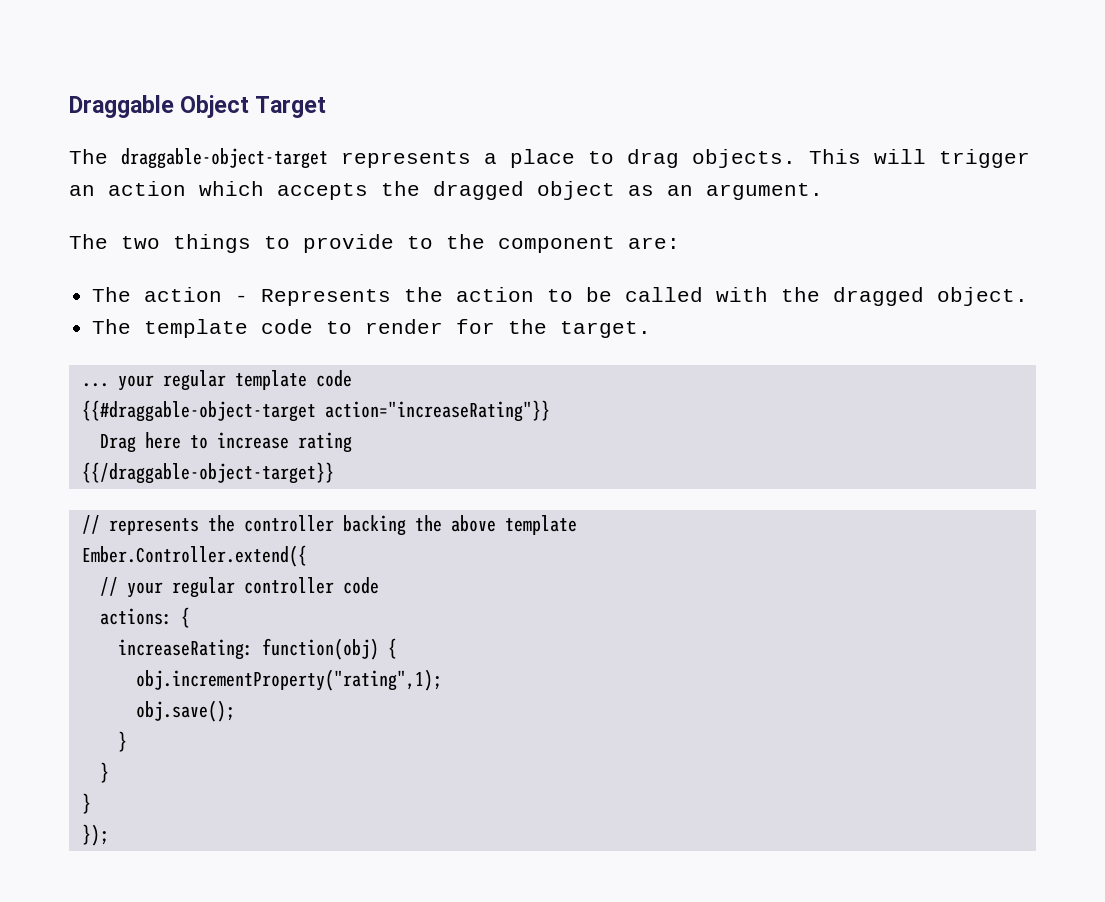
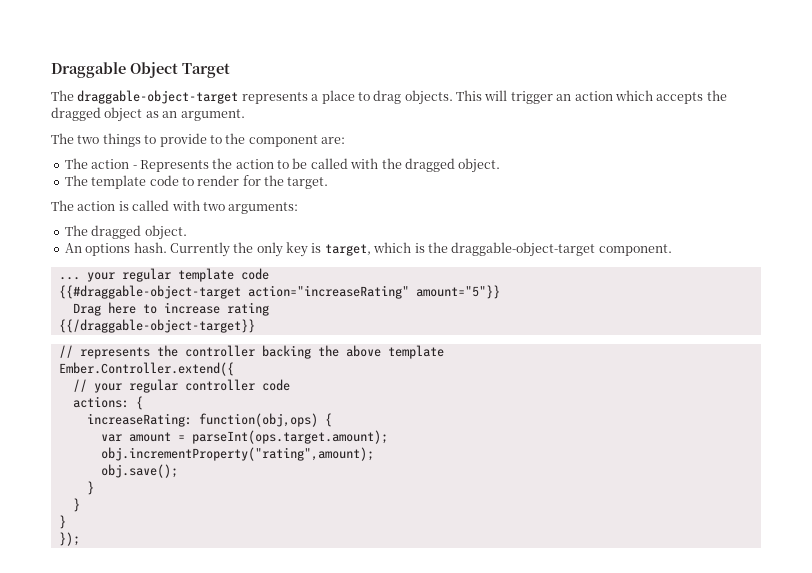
(652, 329) none -> [51,200,299,214] [64,225,187,240] [64,242,672,257] // The action is called with two arguments: // The dragged object. // An options hash. Currently the only key is target, which is the draggable-object-target component.
[324,400,550,422] action="increaseRating"}} -> [247,285,500,299] action="increaseRating" amount="5"}}
[261,638,397,660] [135,669,442,691] function(obj) { // obj.incrementProperty("rating",1); -> [198,413,332,427] [100,430,388,444] [100,447,374,461] function(obj,ops) { // var amount = parseInt(ops.target.amount); // obj.incrementProperty("rating",amount);

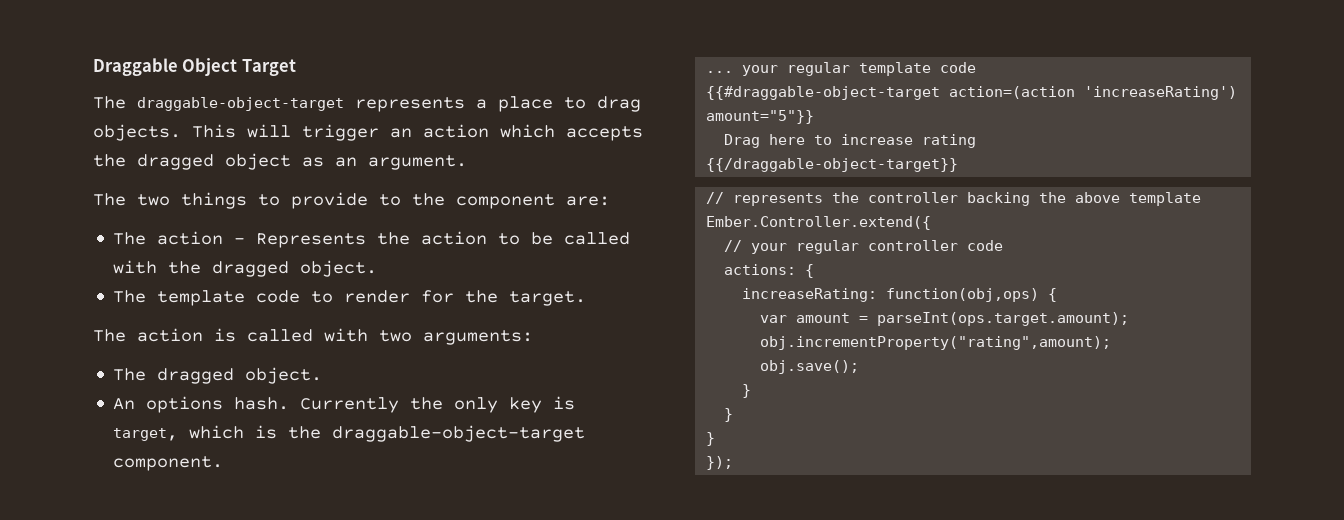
[247,285,409,299] action="increaseRating" -> [949,86,1238,100] action=(action 'increaseRating')

